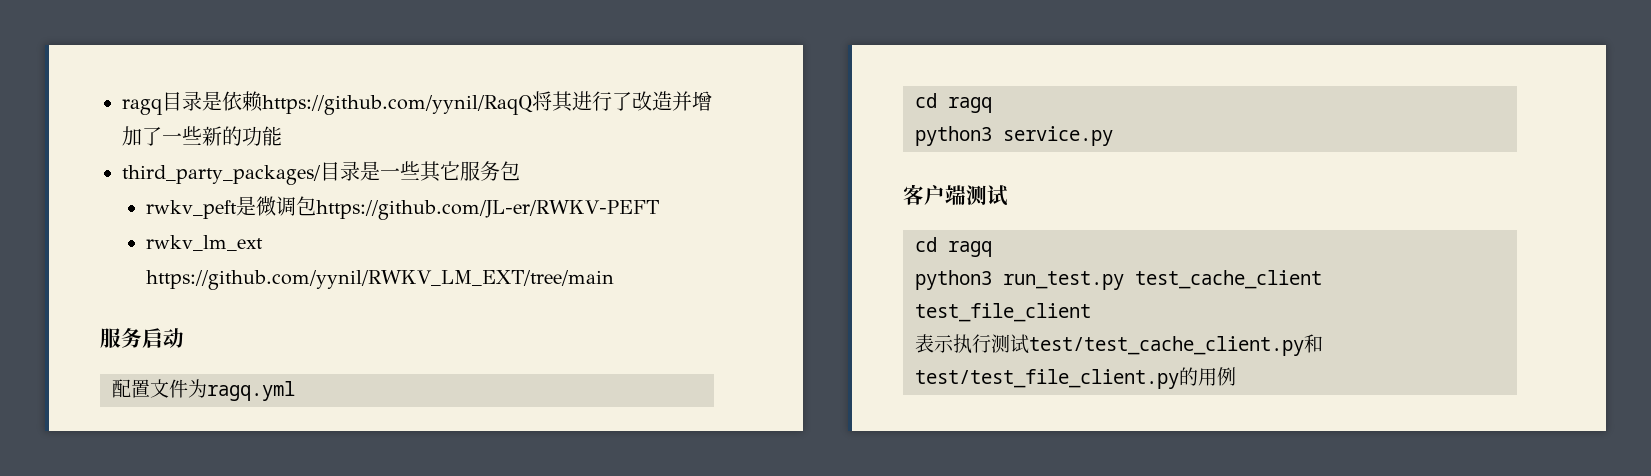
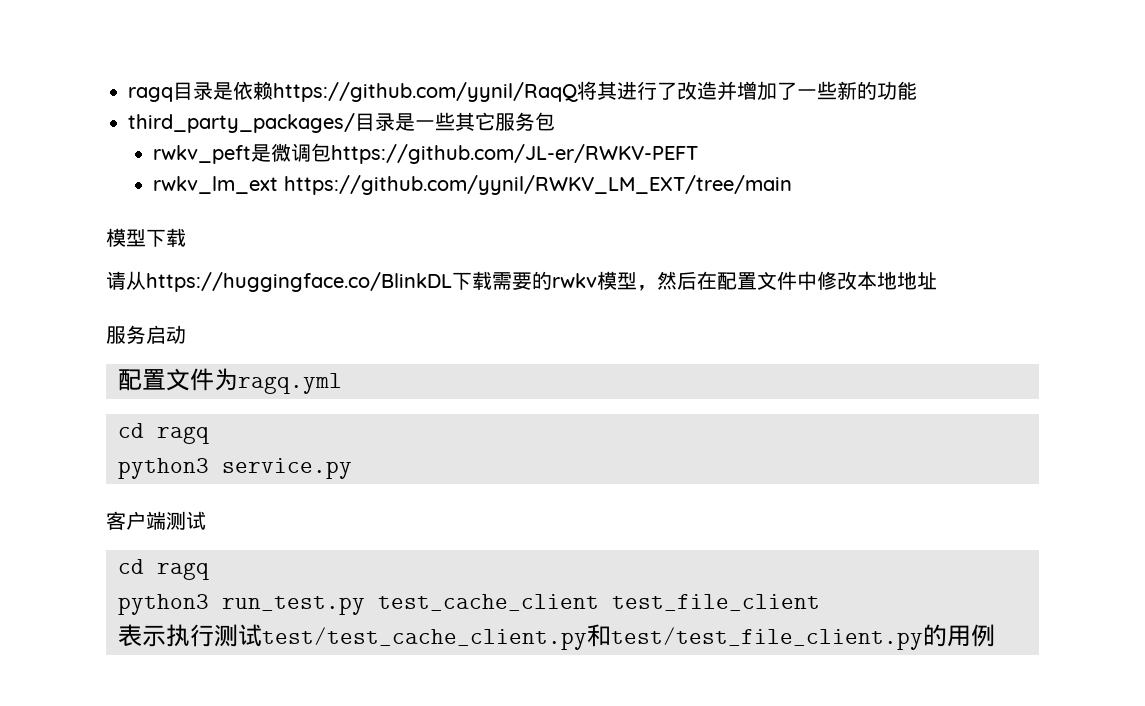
(614, 280) none -> [106,228,186,247] [106,271,937,292] // 模型下载 // 请从https://huggingface.co/BlinkDL下载需要的rwkv模型，然后在配置文件中修改本地地址

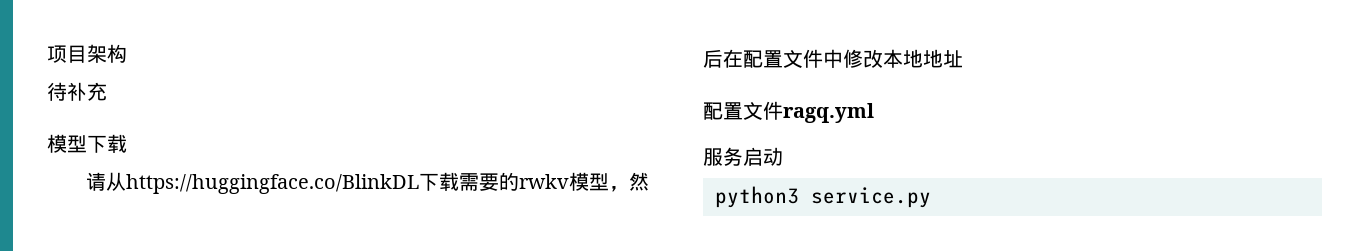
[128,81,917,102] [128,112,555,133] [152,143,698,164] [152,175,792,195] ragq目录是依赖https://github.com/yynil/RaqQ将其进行了改造并增加了一些新的功能 // third_party_packages/目录是一些其它服务包 // rwkv_peft是微调包https://github.com/JL-er/RWKV-PEFT // rwkv_lm_ext https://github.com/yynil/RWKV_LM_EXT/tree/main -> [47,44,127,63] [47,82,107,101] 项目架构 // 待补充
(937, 281) none -> [703,101,874,123] // 配置文件ragq.yml
[118,368,342,394] [118,423,209,444] [118,458,352,479] [106,511,206,530] [118,559,209,580] [118,594,820,615] [118,624,995,650] 配置文件为ragq.yml // cd ragq // python3 service.py // 客户端测试 // cd ragq // python3 run_test.py test_cache_client test_file_client // 表示执行测试test/test_cache_client.py和test/test_file_client.py的用例 -> [715,186,931,208] python3 service.py

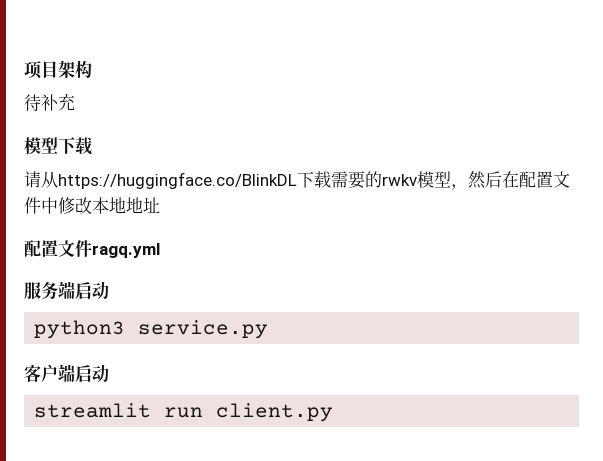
(743, 156) none -> [58,281,75,299] 端
(931, 197) none -> [24,364,109,382] [34,403,334,422] // 客户端启动 // streamlit run client.py

